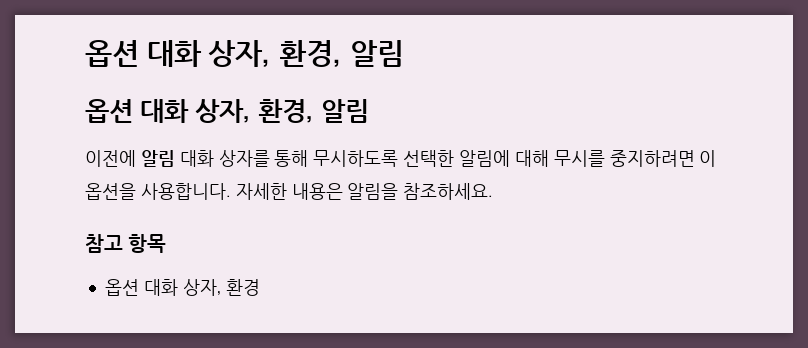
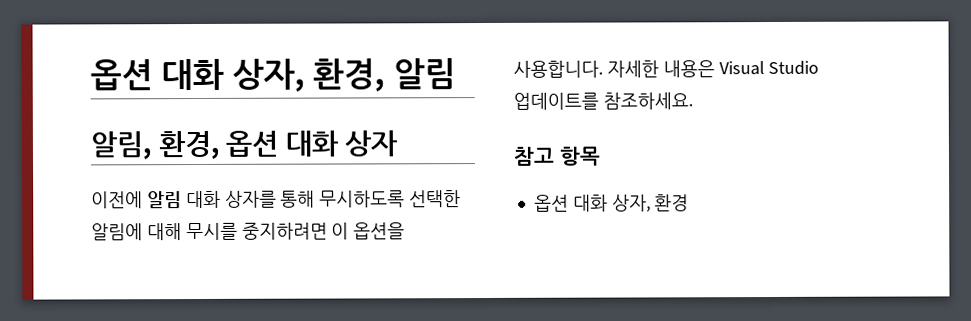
[85,40,404,67] [85,99,369,123] 옵션 대화 상자, 환경, 알림 // 옵션 대화 상자, 환경, 알림 -> [90,58,457,92] [90,130,399,160] 옵션 대화 상자, 환경, 알림 // 알림, 환경, 옵션 대화 상자
[347,183,399,200] 알림을 -> [718,60,820,76] [513,92,599,110] Visual Studio 업데이트를

